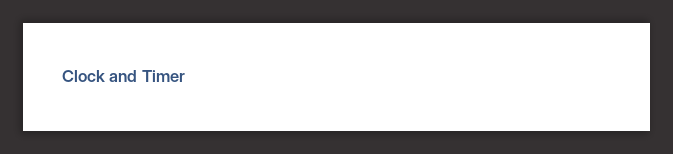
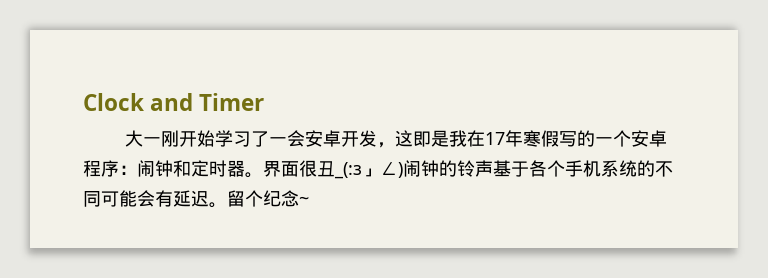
(185, 76) none -> [125,130,668,148] [83,160,673,179] [83,190,309,208] // 大一刚开始学习了一会安卓开发，这即是我在17年寒假写的一个安卓程序：闹钟和定时器。界面很丑_(:з」∠)闹钟的铃声基于各个手机系统的不同可能会有延迟。留个纪念~

